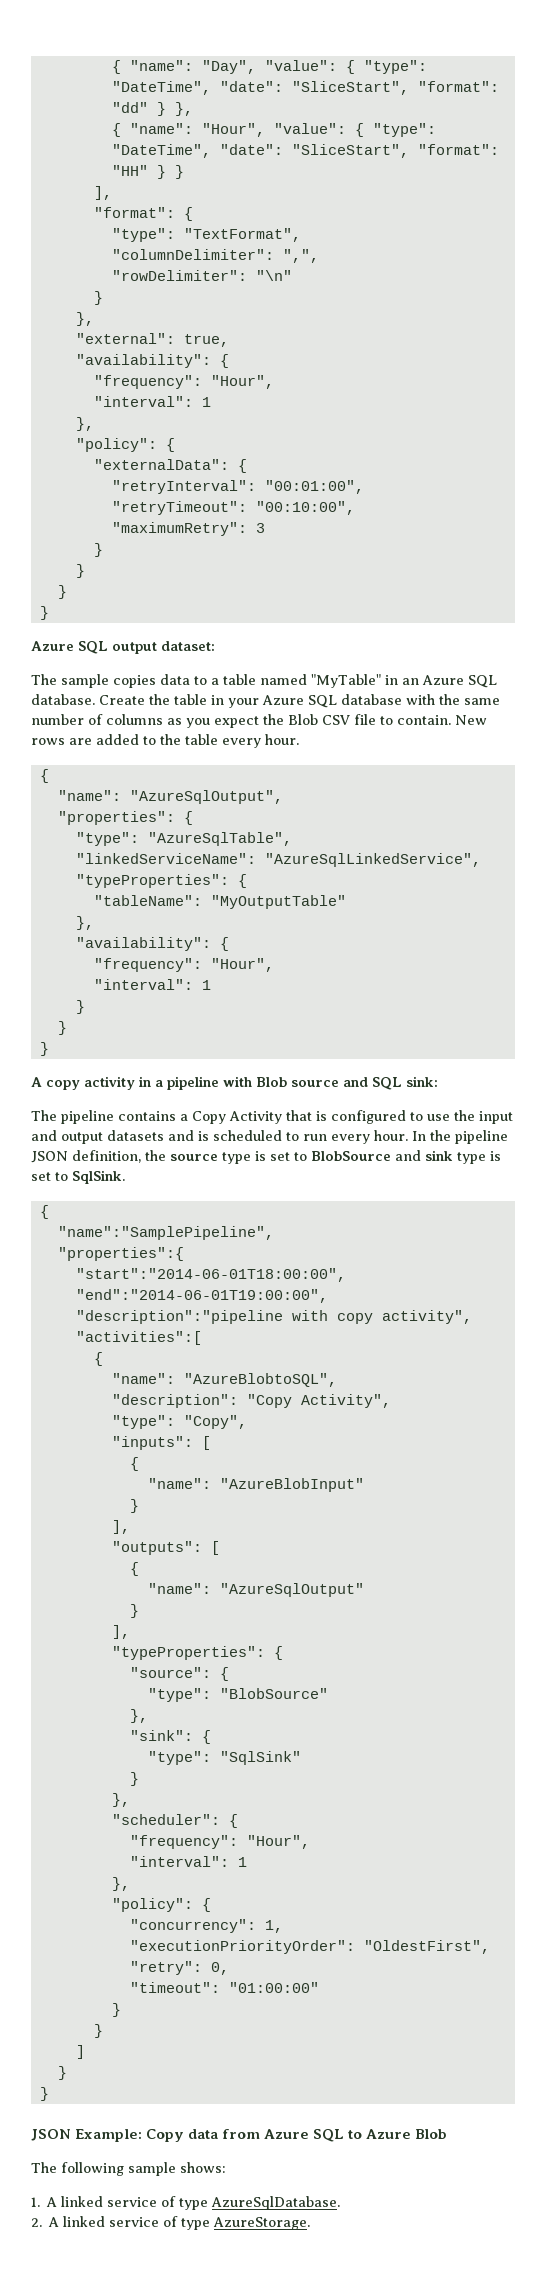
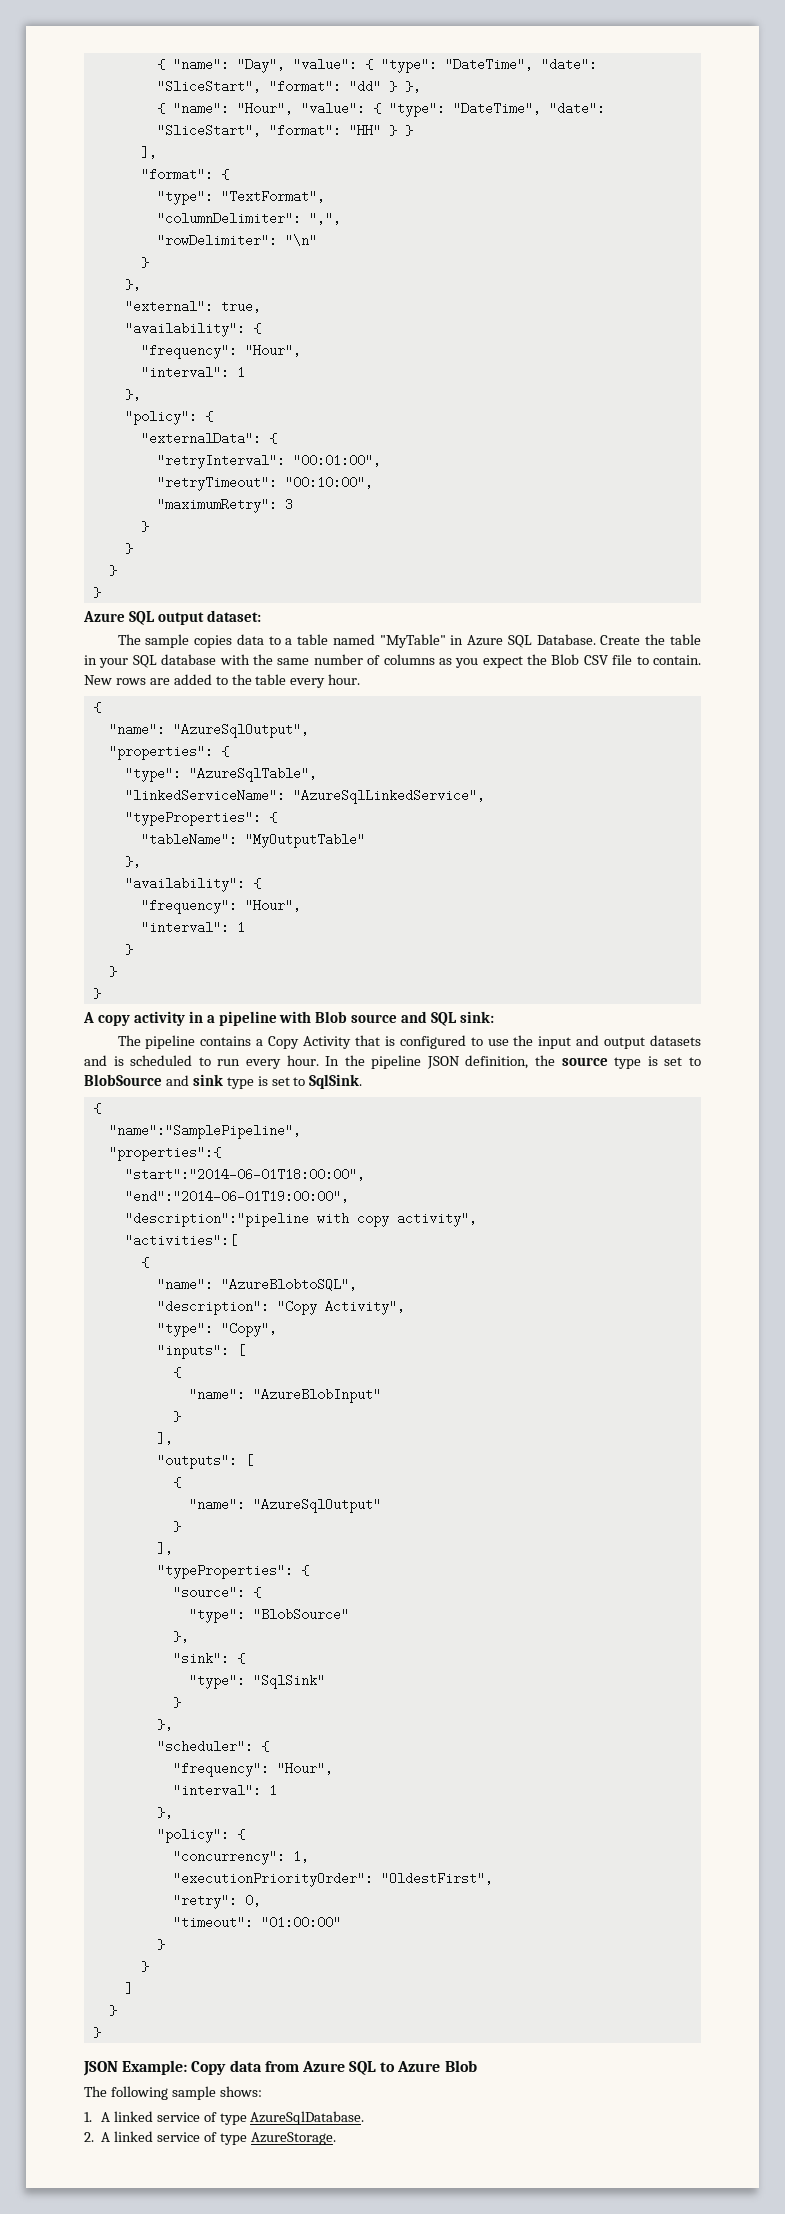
[401,675,497,688] [31,694,95,705] an Azure SQL database. -> [467,634,596,648] Azure SQL Database.
[262,695,304,705] Azure -> (129, 663) none

